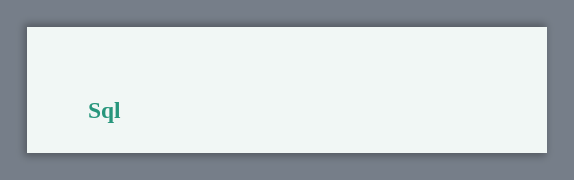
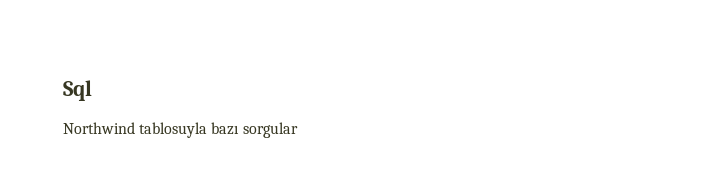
(121, 112) none -> [63,122,298,138] // Northwind tablosuyla bazı sorgular

